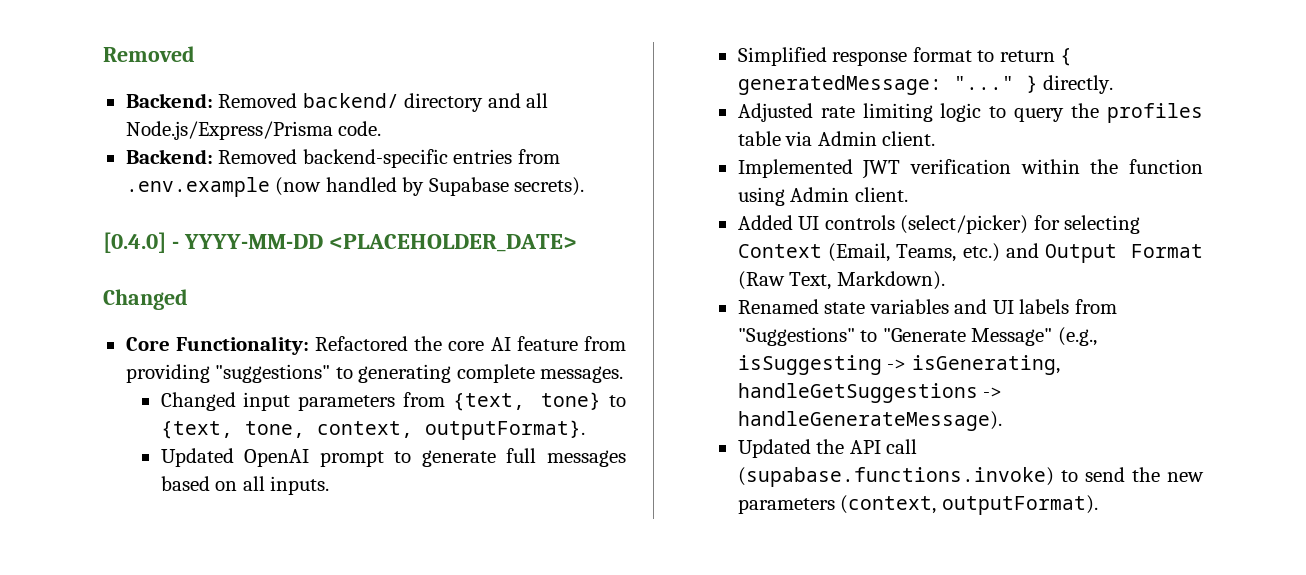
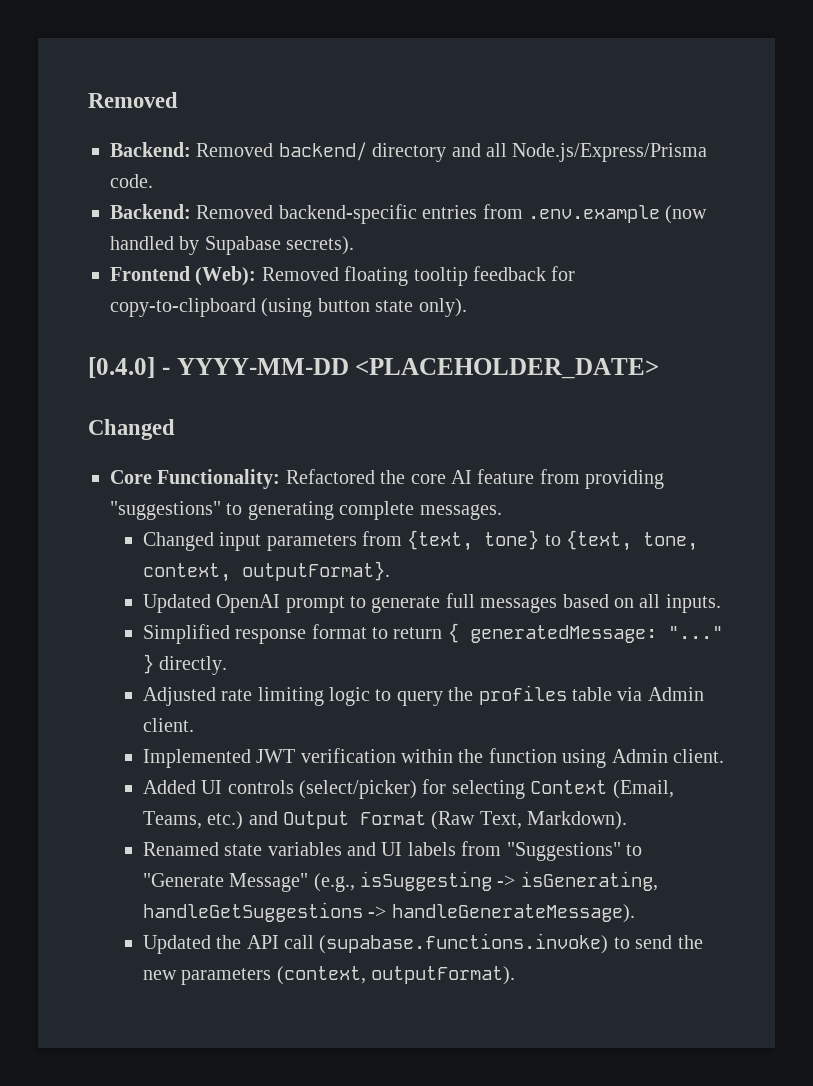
(585, 186) none -> [110,266,576,286] [110,298,467,317] // Frontend (Web): Removed floating tooltip feedback for copy-to-clipboard (using button state only).

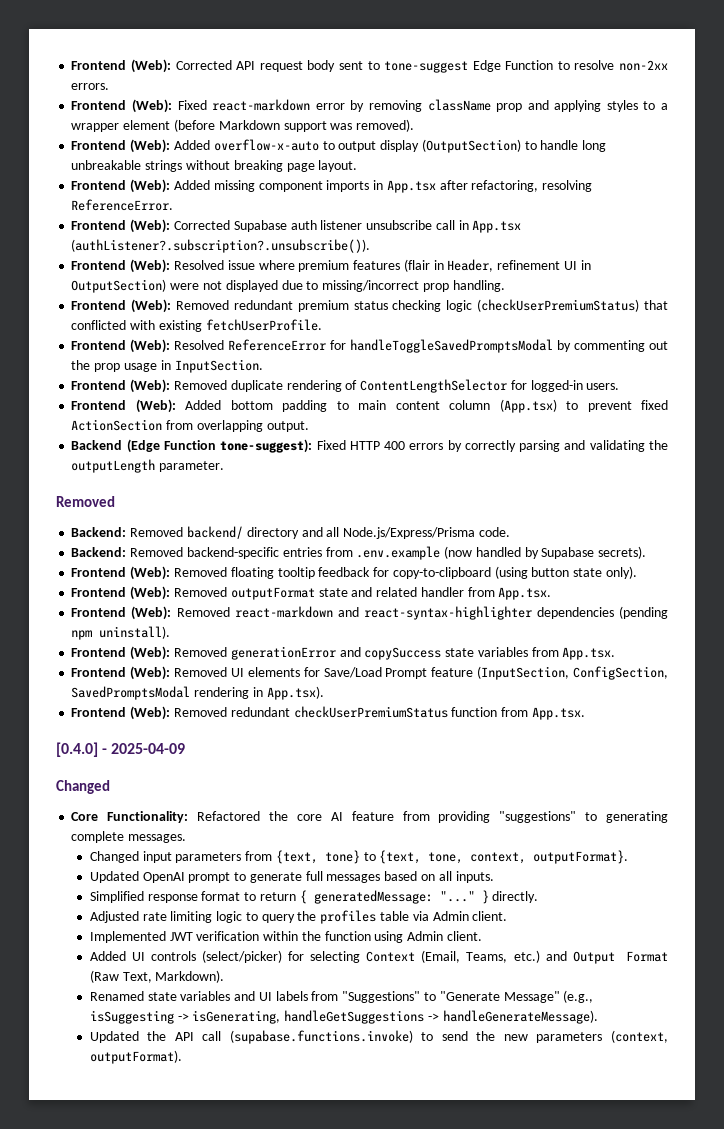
(88, 100) none -> [71,59,669,73] [71,83,110,90] [71,99,669,113] [71,119,415,132] [71,139,607,153] [71,160,358,172] [71,179,593,193] [71,199,174,211] [71,219,522,233] [71,239,371,253] [71,259,591,273] [71,279,505,293] [71,299,668,313] [71,319,322,332] [71,339,668,353] [71,359,263,373] [71,379,620,393] [71,399,669,413] [71,419,309,432] [71,439,668,453] [71,459,225,473] Frontend (Web): Corrected API request body sent to tone-suggest Edge Function to resolve non-2xx errors. // Frontend (Web): Fixed react-markdown error by removing className prop and applying styles to a wrapper element (before Markdown support was removed). // Frontend (Web): Added overflow-x-auto to output display (OutputSection) to handle long unbreakable strings without breaking page layout. // Frontend (Web): Added missing component imports in App.tsx after refactoring, resolving ReferenceError. // Frontend (Web): Corrected Supabase auth listener unsubscribe call in App.tsx (authListener?.subscription?.unsubscribe()). // Frontend (Web): Resolved issue where premium features (flair in Header, refinement UI in OutputSection) were not displayed due to missing/incorrect prop handling. // Frontend (Web): Removed redundant premium status checking logic (checkUserPremiumStatus) that conflicted with existing fetchUserProfile. // Frontend (Web): Resolved ReferenceError for handleToggleSavedPromptsModal by commenting out the prop usage in InputSection. // Frontend (Web): Removed duplicate rendering of ContentLengthSelector for logged-in users. // Frontend (Web): Added bottom padding to main content column (App.tsx) to prevent fixed ActionSection from overlapping output. // Backend (Edge Function tone-suggest): Fixed HTTP 400 errors by correctly parsing and validating the outputLength parameter. //
(467, 307) none -> [71,586,552,600] [71,606,668,620] [71,626,171,640] [71,646,616,660] [71,666,669,680] [71,686,324,700] [71,706,585,720] // Frontend (Web): Removed outputFormat state and related handler from App.tsx. // Frontend (Web): Removed react-markdown and react-syntax-highlighter dependencies (pending npm uninstall). // Frontend (Web): Removed generationError and copySuccess state variables from App.tsx. // Frontend (Web): Removed UI elements for Save/Load Prompt feature (InputSection, ConfigSection, SavedPromptsModal rendering in App.tsx). // Frontend (Web): Removed redundant checkUserPremiumStatus function from App.tsx.
[176,358,660,379] YYYY-MM-DD <PLACEHOLDER_DATE> -> [111,743,186,754] 2025-04-09

